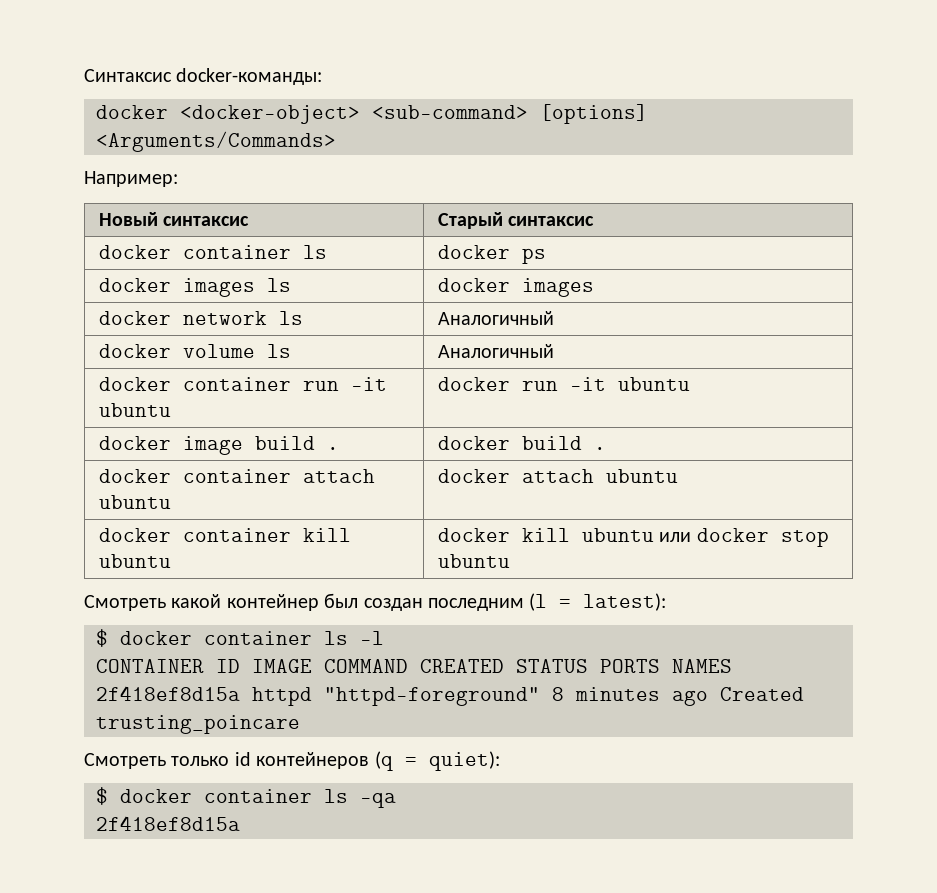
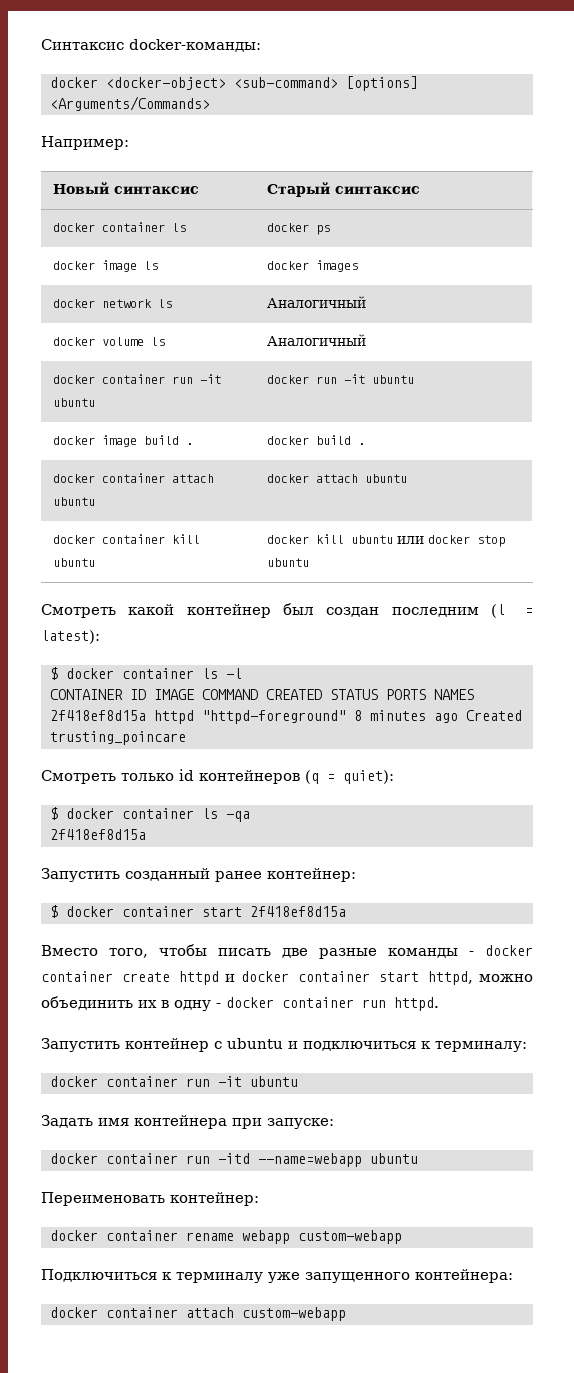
[182,278,255,297] images -> [101,260,137,272] image
(240, 823) none -> [41,868,356,882] [50,905,346,918] [41,944,533,959] [41,971,533,985] [41,996,439,1011] [41,1038,527,1052] [50,1076,298,1087] [41,1115,334,1129] [50,1153,418,1167] [41,1192,259,1206] [50,1230,402,1244] [41,1269,513,1283] [50,1307,346,1321] // Запустить созданный ранее контейнер: // $ docker container start 2f418ef8d15a // Вместо того, чтобы писать две разные команды - docker container create httpd и docker container start httpd, можно объединить их в одну - docker container run httpd. // Запустить контейнер с ubuntu и подключиться к терминалу: // docker container run -it ubuntu // Задать имя контейнера при запуске: // docker container run -itd --name=webapp ubuntu // Переименовать контейнер: // docker container rename webapp custom-webapp // Подключиться к терминалу уже запущенного контейнера: // docker container attach custom-webapp

